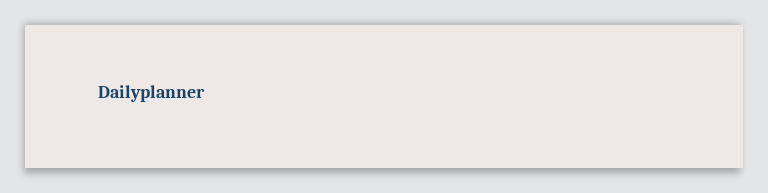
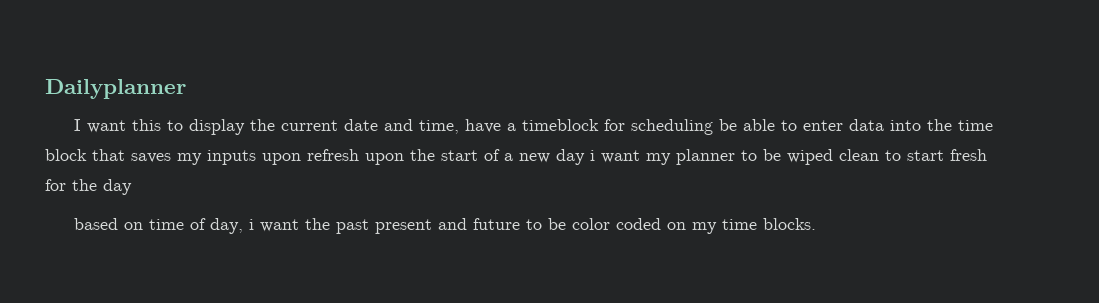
(205, 93) none -> [74,119,994,135] [45,149,987,165] [45,179,132,195] [74,218,817,234] // I want this to display the current date and time, have a timeblock for scheduling be able to enter data into the time block that saves my inputs upon refresh upon the start of a new day i want my planner to be wiped clean to start fresh for the day // based on time of day, i want the past present and future to be color coded on my time blocks.

